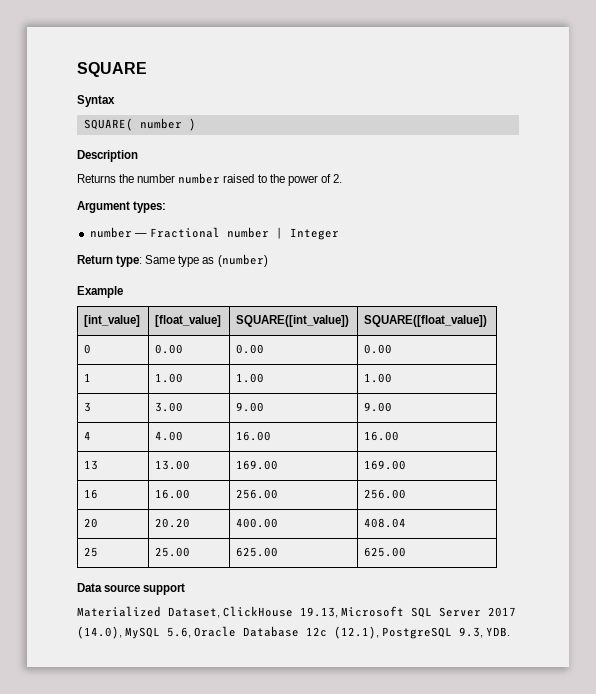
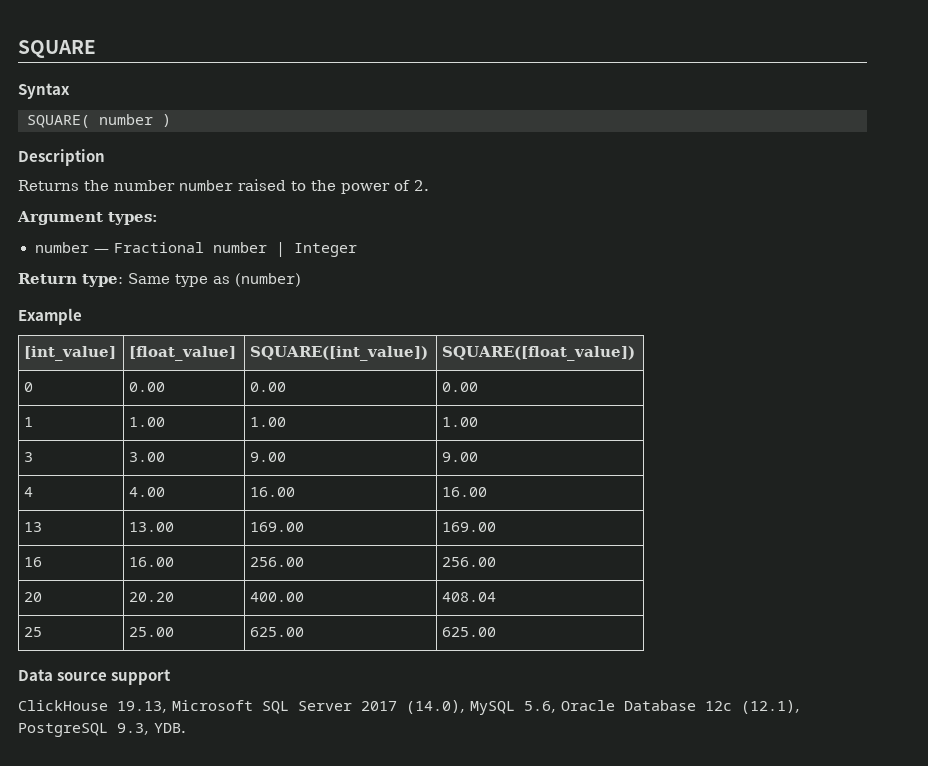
[77,606,220,618] Materialized Dataset, -> (172, 677) none

